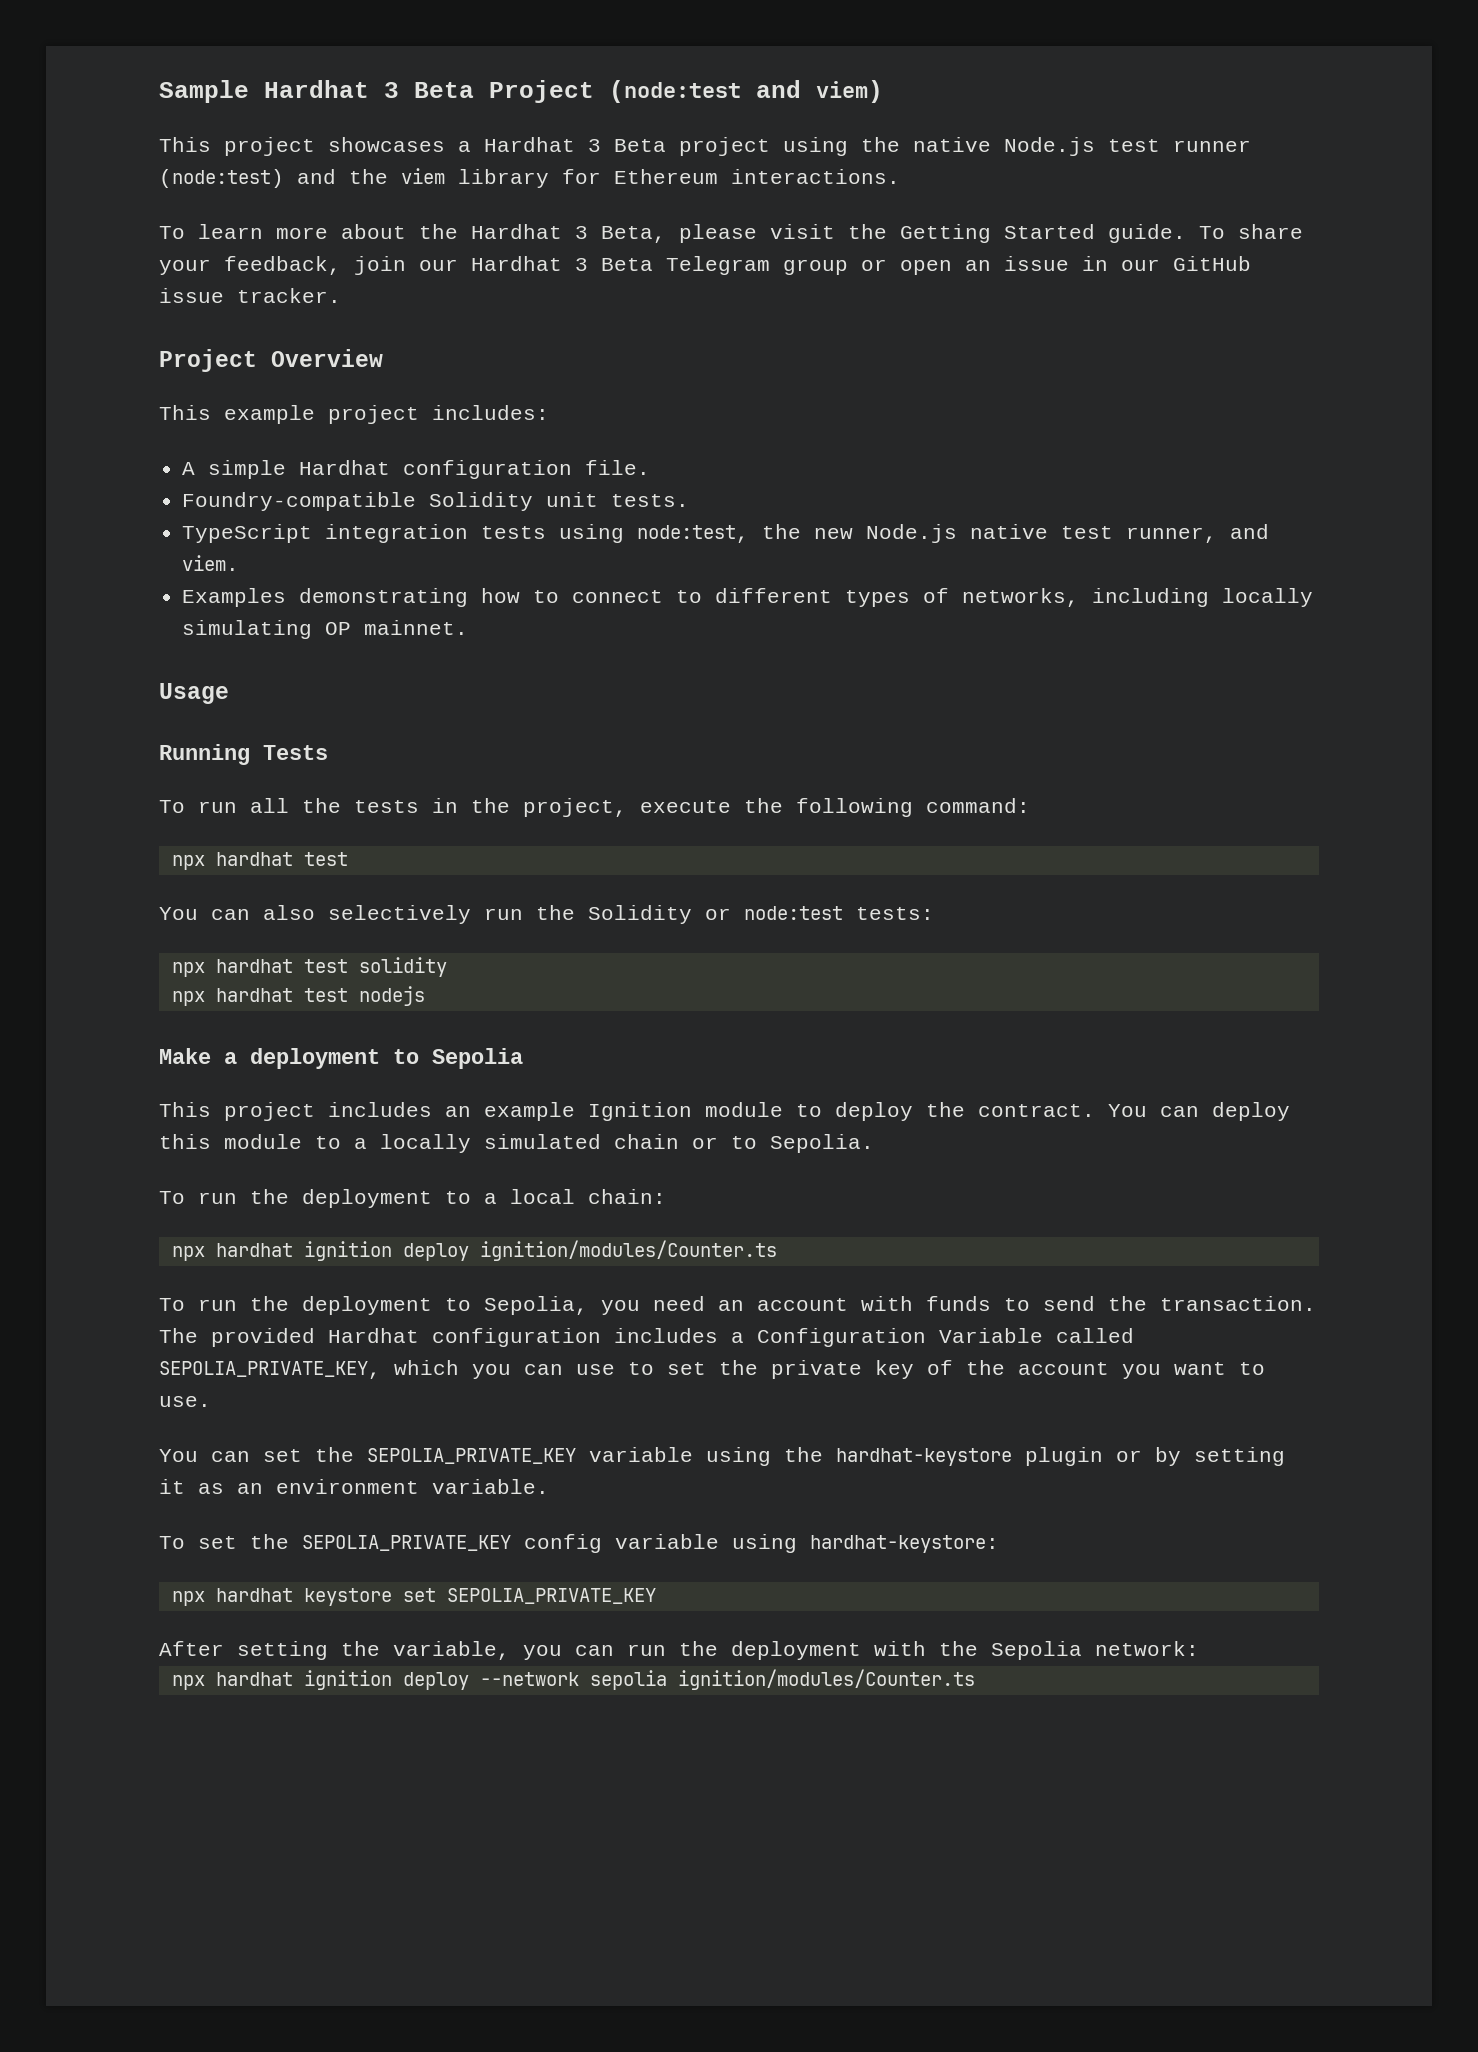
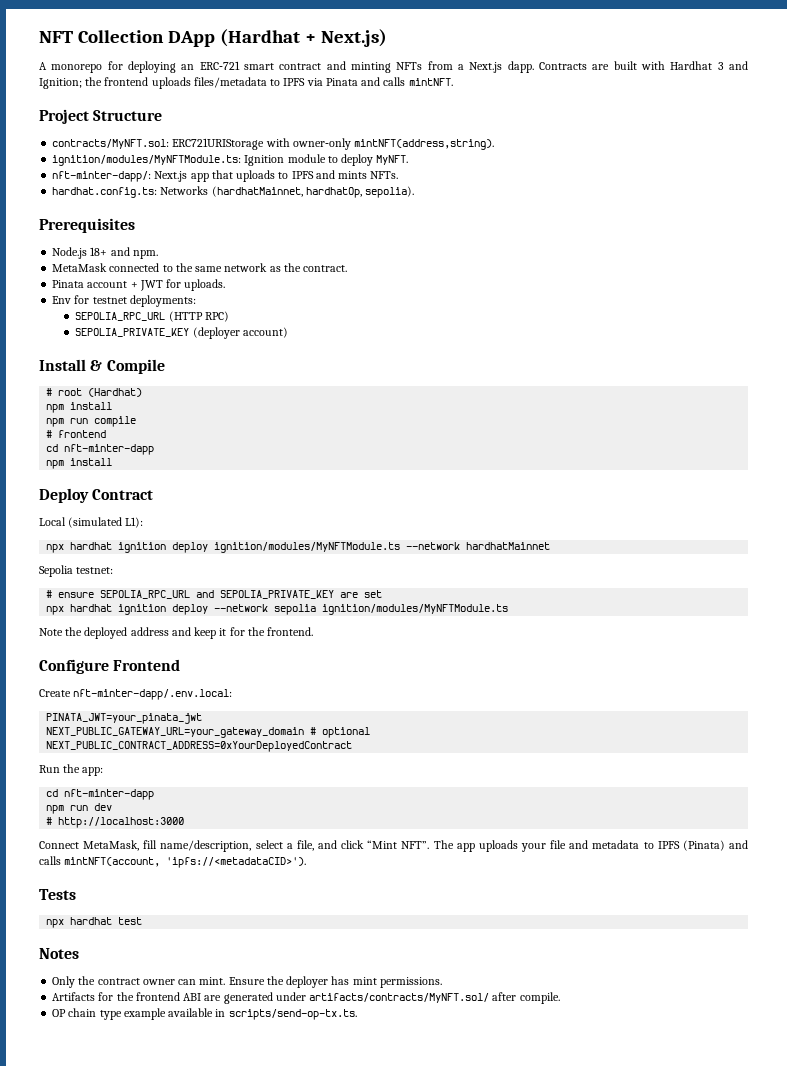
[159,80,883,103] [159,137,1251,156] [159,168,900,188] [159,224,1303,243] [159,256,1251,275] [159,288,341,303] [159,349,383,372] [159,405,549,424] [182,460,651,479] [182,492,690,511] [182,524,1270,543] [182,555,240,571] [182,588,1314,607] [182,620,469,639] [159,683,229,704] [159,744,328,765] [159,798,1030,817] [171,852,348,870] [159,905,934,924] [171,957,447,977] [171,986,425,1006] [159,1048,523,1069] [159,1102,1290,1121] [159,1134,874,1153] [159,1189,666,1208] [171,1240,777,1261] [159,1296,1316,1315] [159,1328,1134,1347] [159,1360,1265,1379] [159,1396,211,1407] [159,1447,1285,1466] [159,1479,549,1494] [159,1534,999,1553] [171,1588,656,1606] [159,1641,1199,1660] Sample Hardhat 3 Beta Project (node:test and viem) // This project showcases a Hardhat 3 Beta project using the native Node.js test runner (node:test) and the viem library for Ethereum interactions. // To learn more about the Hardhat 3 Beta, please visit the Getting Started guide. To share your feedback, join our Hardhat 3 Beta Telegram group or open an issue in our GitHub issue tracker. // Project Overview // This example project includes: // A simple Hardhat configuration file. // Foundry-compatible Solidity unit tests. // TypeScript integration tests using node:test, the new Node.js native test runner, and viem. // Examples demonstrating how to connect to different types of networks, including locally simulating OP mainnet. // Usage // Running Tests // To run all the tests in the project, execute the following command: // npx hardhat test // You can also selectively run the Solidity or node:test tests: // npx hardhat test solidity // npx hardhat test nodejs // Make a deployment to Sepolia // This project includes an example Ignition module to deploy the contract. You can deploy this module to a locally simulated chain or to Sepolia. // To run the deployment to a local chain: // npx hardhat ignition deploy ignition/modules/Counter.ts // To run the deployment to Sepolia, you need an account with funds to send the transaction. The provided Hardhat configuration includes a Configuration Variable called SEPOLIA_PRIVATE_KEY, which you can use to set the private key of the account you want to use. // You can set the SEPOLIA_PRIVATE_KEY variable using the hardhat-keystore plugin or by setting it as an environment variable. // To set the SEPOLIA_PRIVATE_KEY config variable using hardhat-keystore: // npx hardhat keystore set SEPOLIA_PRIVATE_KEY // After setting the variable, you can run the deployment with the Sepolia network: -> [39,29,387,47] [39,61,749,73] [39,77,453,89] [39,109,163,124] [52,138,495,150] [52,154,409,166] [52,170,399,182] [52,186,415,198] [39,218,135,233] [52,247,158,259] [52,263,348,272] [52,279,226,291] [52,295,196,307] [75,311,229,322] [75,327,288,339] [39,359,165,374] [46,388,143,397] [46,402,113,413] [46,416,137,427] [46,430,107,438] [46,444,155,455] [46,458,113,469] [39,488,154,503] [39,517,144,528] [46,542,551,553] [39,565,114,577] [46,590,383,599] NFT Collection DApp (Hardhat + Next.js) // A monorepo for deploying an ERC‑721 smart contract and minting NFTs from a Next.js dapp. Contracts are built with Hardhat 3 and Ignition; the frontend uploads files/metadata to IPFS via Pinata and calls mintNFT. // Project Structure // contracts/MyNFT.sol: ERC721URIStorage with owner‑only mintNFT(address,string). // ignition/modules/MyNFTModule.ts: Ignition module to deploy MyNFT. // nft-minter-dapp/: Next.js app that uploads to IPFS and mints NFTs. // hardhat.config.ts: Networks (hardhatMainnet, hardhatOp, sepolia). // Prerequisites // Node.js 18+ and npm. // MetaMask connected to the same network as the contract. // Pinata account + JWT for uploads. // Env for testnet deployments: // SEPOLIA_RPC_URL (HTTP RPC) // SEPOLIA_PRIVATE_KEY (deployer account) // Install & Compile // # root (Hardhat) // npm install // npm run compile // # frontend // cd nft-minter-dapp // npm install // Deploy Contract // Local (simulated L1): // npx hardhat ignition deploy ignition/modules/MyNFTModule.ts --network hardhatMainnet // Sepolia testnet: // # ensure SEPOLIA_RPC_URL and SEPOLIA_PRIVATE_KEY are set
[677,1669,975,1690] ignition/modules/Counter.ts -> [322,604,509,615] [39,627,314,639] [39,659,181,674] [39,689,233,700] [46,713,203,724] [46,727,371,738] [46,741,353,752] [39,764,104,776] [46,789,155,800] [46,803,113,814] [46,817,185,828] [39,840,748,852] [39,856,307,868] [39,889,76,900] [46,917,143,928] [39,948,79,959] [52,976,442,988] [52,992,560,1004] [52,1008,357,1020] ignition/modules/MyNFTModule.ts // Note the deployed address and keep it for the frontend. // Configure Frontend // Create nft-minter-dapp/.env.local: // PINATA_JWT=your_pinata_jwt // NEXT_PUBLIC_GATEWAY_URL=your_gateway_domain # optional // NEXT_PUBLIC_CONTRACT_ADDRESS=0xYourDeployedContract // Run the app: // cd nft-minter-dapp // npm run dev // # http://localhost:3000 // Connect MetaMask, fill name/description, select a file, and click “Mint NFT”. The app uploads your file and metadata to IPFS (Pinata) and calls mintNFT(account, 'ipfs://<metadataCID>'). // Tests // npx hardhat test // Notes // Only the contract owner can mint. Ensure the deployer has mint permissions. // Artifacts for the frontend ABI are generated under artifacts/contracts/MyNFT.sol/ after compile. // OP chain type example available in scripts/send-op-tx.ts.

